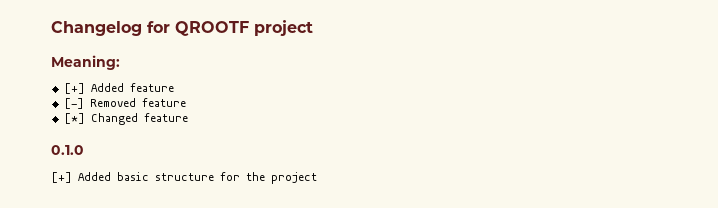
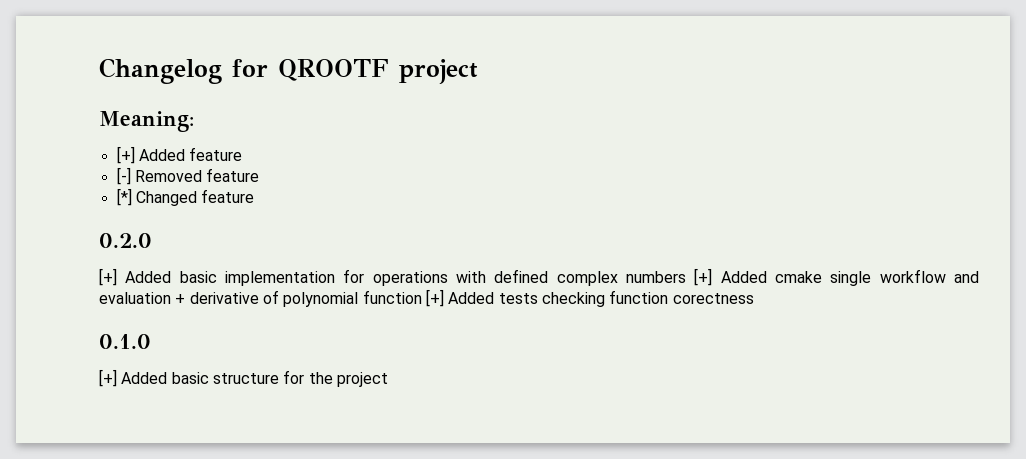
(188, 117) none -> [99,233,152,248] [99,268,980,286] [99,289,754,307] // 0.2.0 // [+] Added basic implementation for operations with defined complex numbers [+] Added cmake single workflow and evaluation + derivative of polynomial function [+] Added tests checking function corectness

